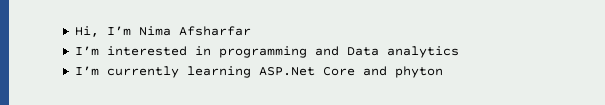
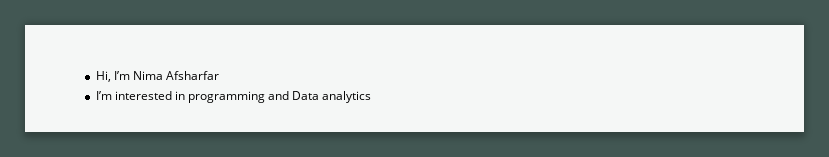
[74,66,443,78] // I’m currently learning ASP.Net Core and phyton -> (372, 97) none

